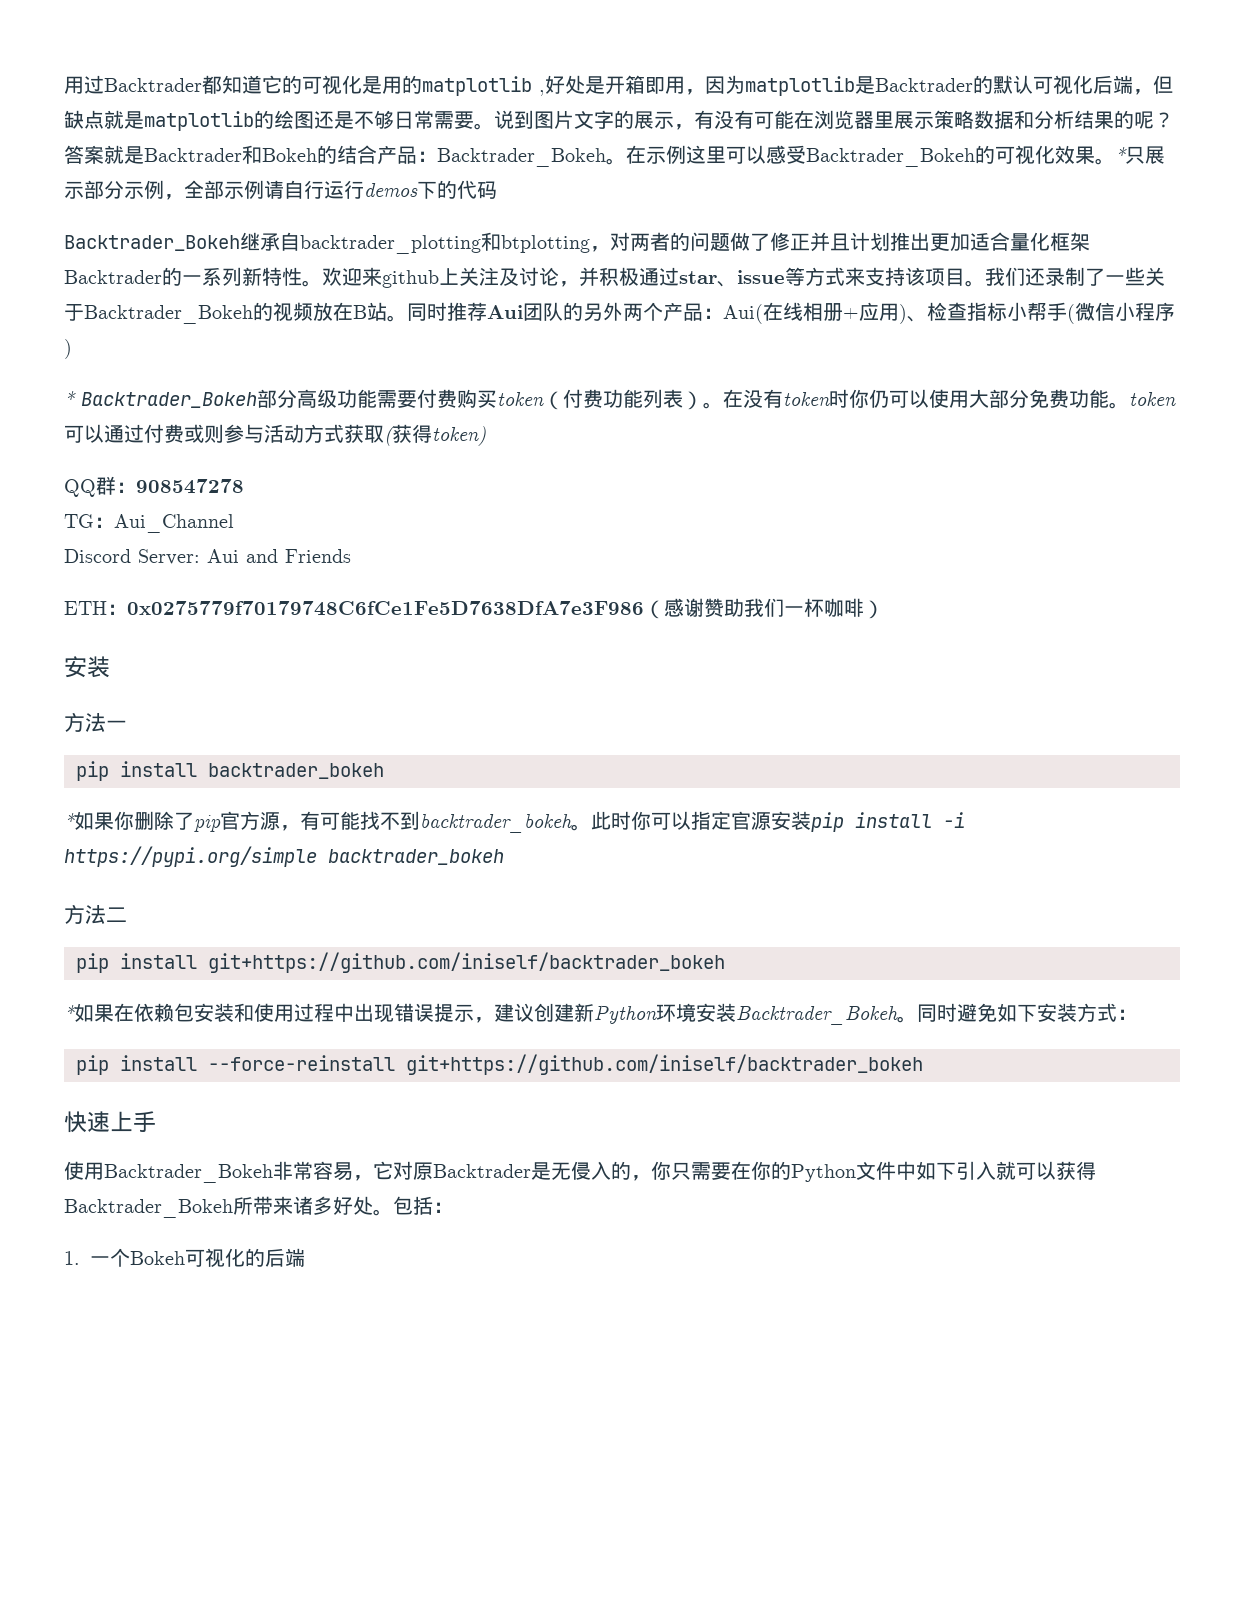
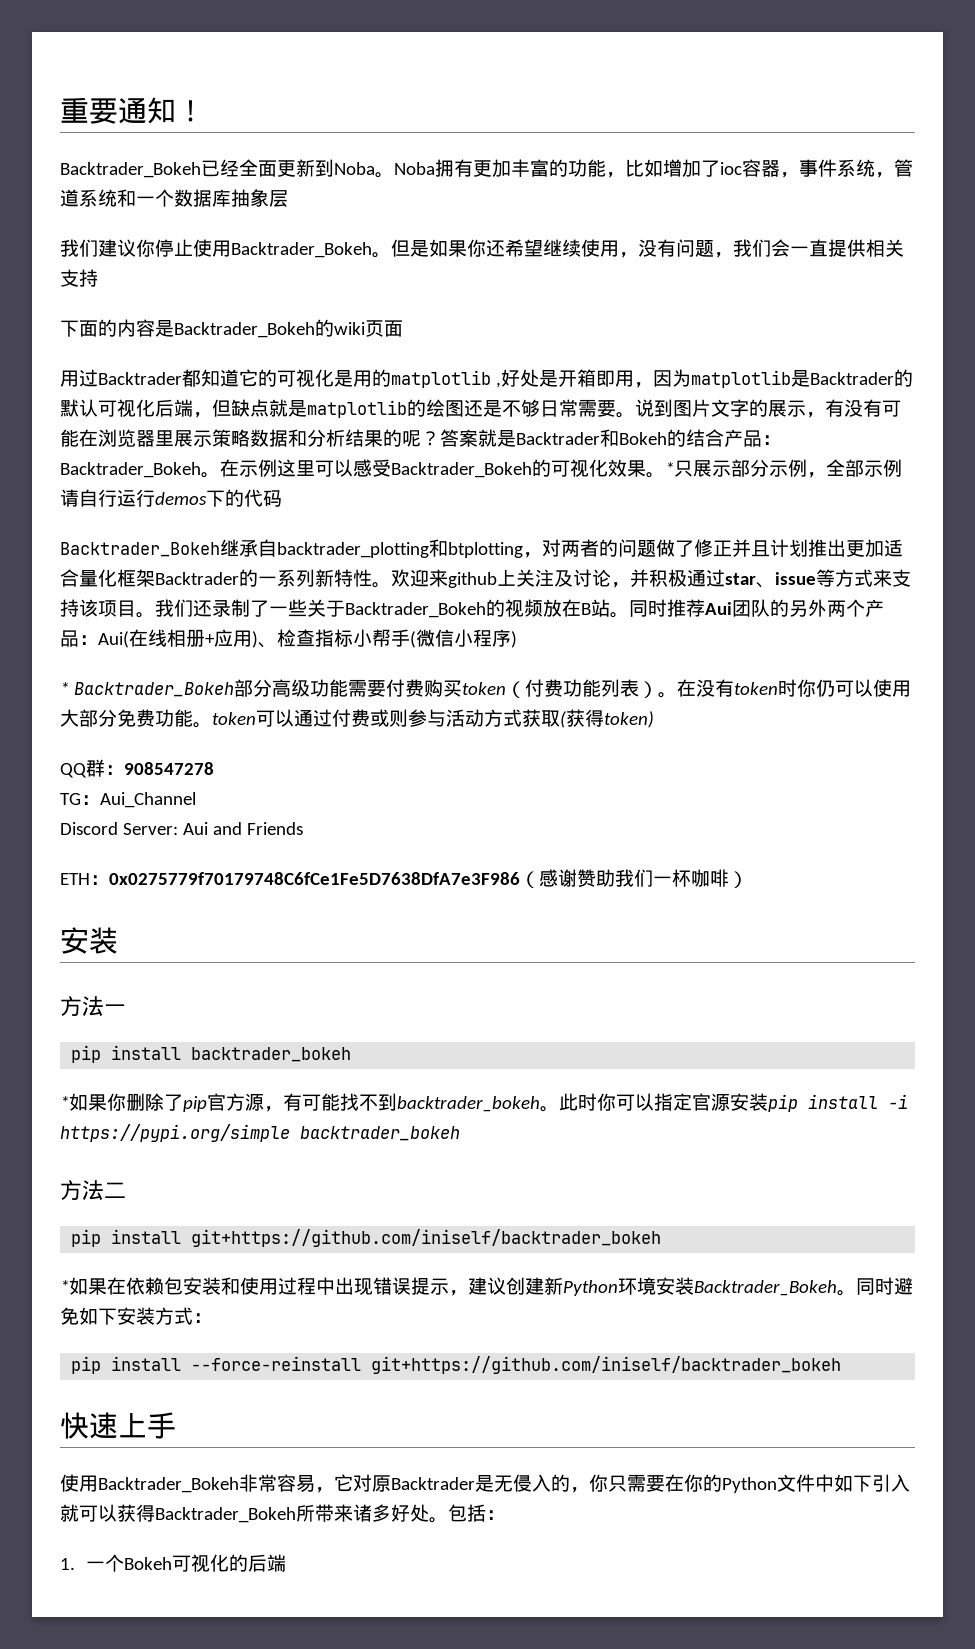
(64, 85) none -> [60,97,205,124] [60,159,913,178] [60,189,288,207] [60,239,904,258] [60,269,98,287] [60,319,403,338] 重要通知！ // Backtrader_Bokeh已经全面更新到Noba。Noba拥有更加丰富的功能，比如增加了ioc容器，事件系统，管道系统和一个数据库抽象层 // 我们建议你停止使用Backtrader_Bokeh。但是如果你还希望继续使用，没有问题，我们会一直提供相关支持 // 下面的内容是Backtrader_Bokeh的wiki页面 //

